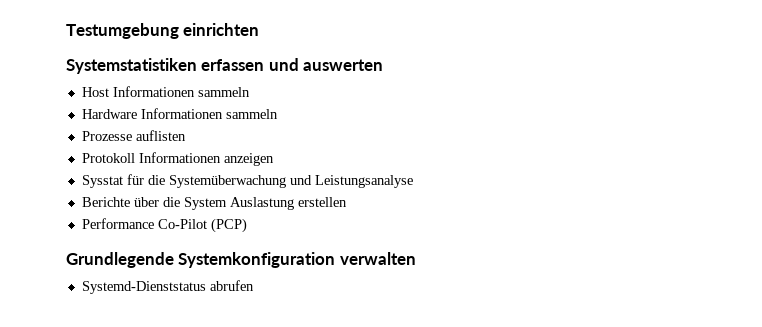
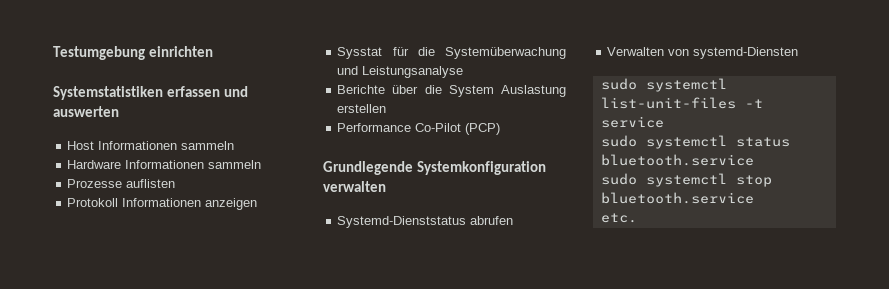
(254, 285) none -> [607,47,799,59] [600,78,727,92] [600,97,763,109] [600,116,664,128] [600,135,790,149] [600,154,754,166] [600,173,772,187] [600,192,754,204] [600,213,637,223] // Verwalten von systemd-Diensten // sudo systemctl list-unit-files -t service // sudo systemctl status bluetooth.service // sudo systemctl stop bluetooth.service // etc.

